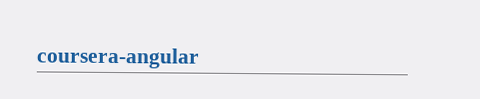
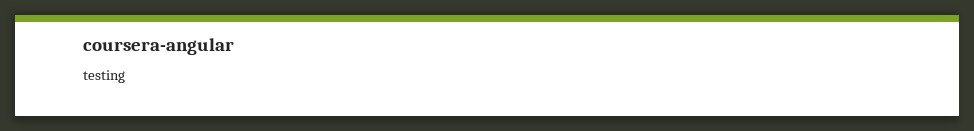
(200, 58) none -> [83,70,125,83] // testing

